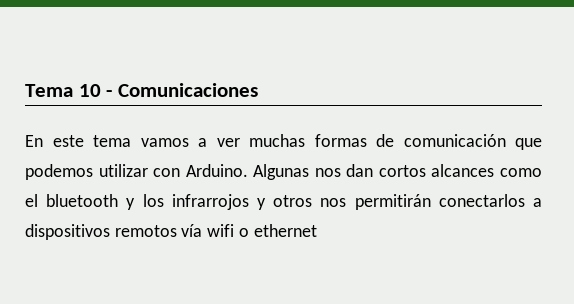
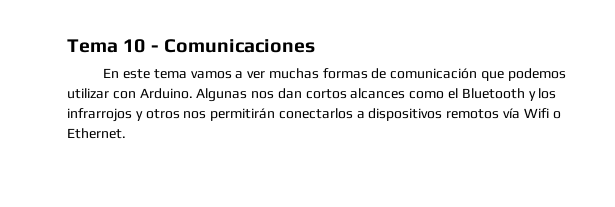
[46,194,119,207] bluetooth -> [461,88,525,99] Bluetooth
[207,224,317,237] wifi o ethernet -> [523,108,561,119] [67,128,126,139] Wifi o Ethernet.

